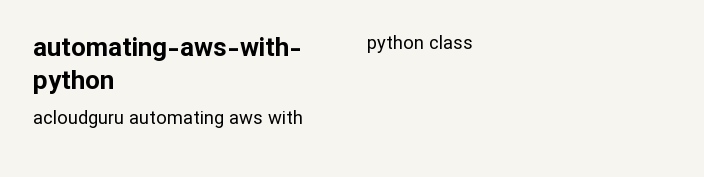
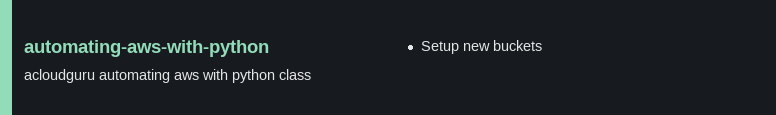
(473, 42) none -> [420,40,542,54] // Setup new buckets

